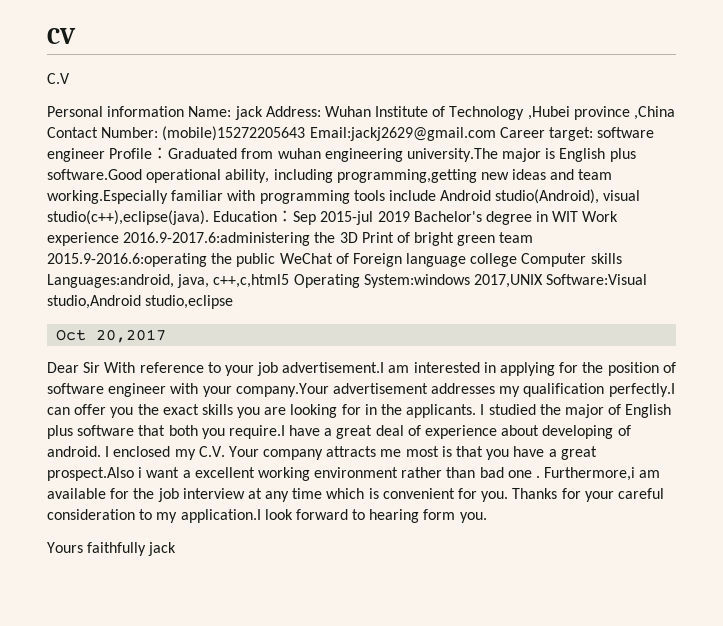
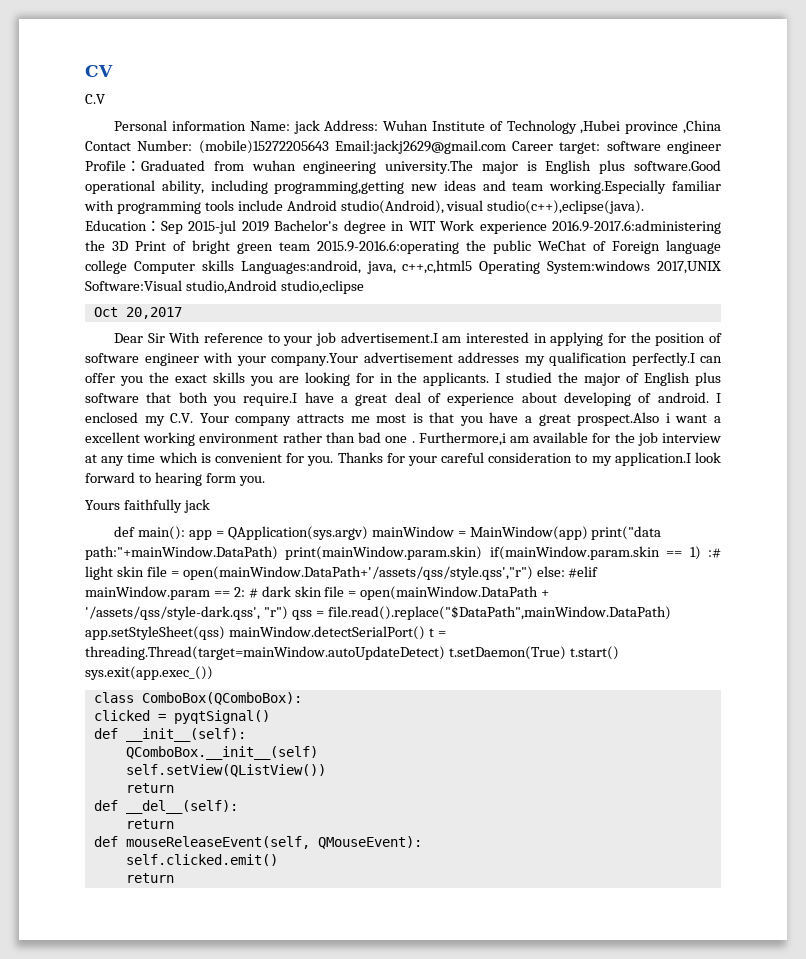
(177, 549) none -> [114,526,662,540] [85,546,721,560] [85,566,599,580] [85,586,550,600] [85,606,671,620] [85,626,446,640] [85,646,619,660] [85,666,213,680] [93,692,302,705] [93,710,270,724] [93,728,246,742] [125,746,318,760] [125,764,326,777] [125,783,174,793] [93,800,238,814] [125,819,174,829] [93,836,422,849] [125,854,278,866] [125,873,174,883] // def main(): app = QApplication(sys.argv) mainWindow = MainWindow(app) print("data path:"+mainWindow.DataPath) print(mainWindow.param.skin) if(mainWindow.param.skin == 1) :# light skin file = open(mainWindow.DataPath+'/assets/qss/style.qss',"r") else: #elif mainWindow.param == 2: # dark skin file = open(mainWindow.DataPath + '/assets/qss/style-dark.qss', "r") qss = file.read().replace("$DataPath",mainWindow.DataPath) app.setStyleSheet(qss) mainWindow.detectSerialPort() t = threading.Thread(target=mainWindow.autoUpdateDetect) t.setDaemon(True) t.start() sys.exit(app.exec_()) // class ComboBox(QComboBox): // clicked = pyqtSignal() // def __init__(self): // QComboBox.__init__(self) // self.setView(QListView()) // return // def __del__(self): // return // def mouseReleaseEvent(self, QMouseEvent): // self.clicked.emit() // return

